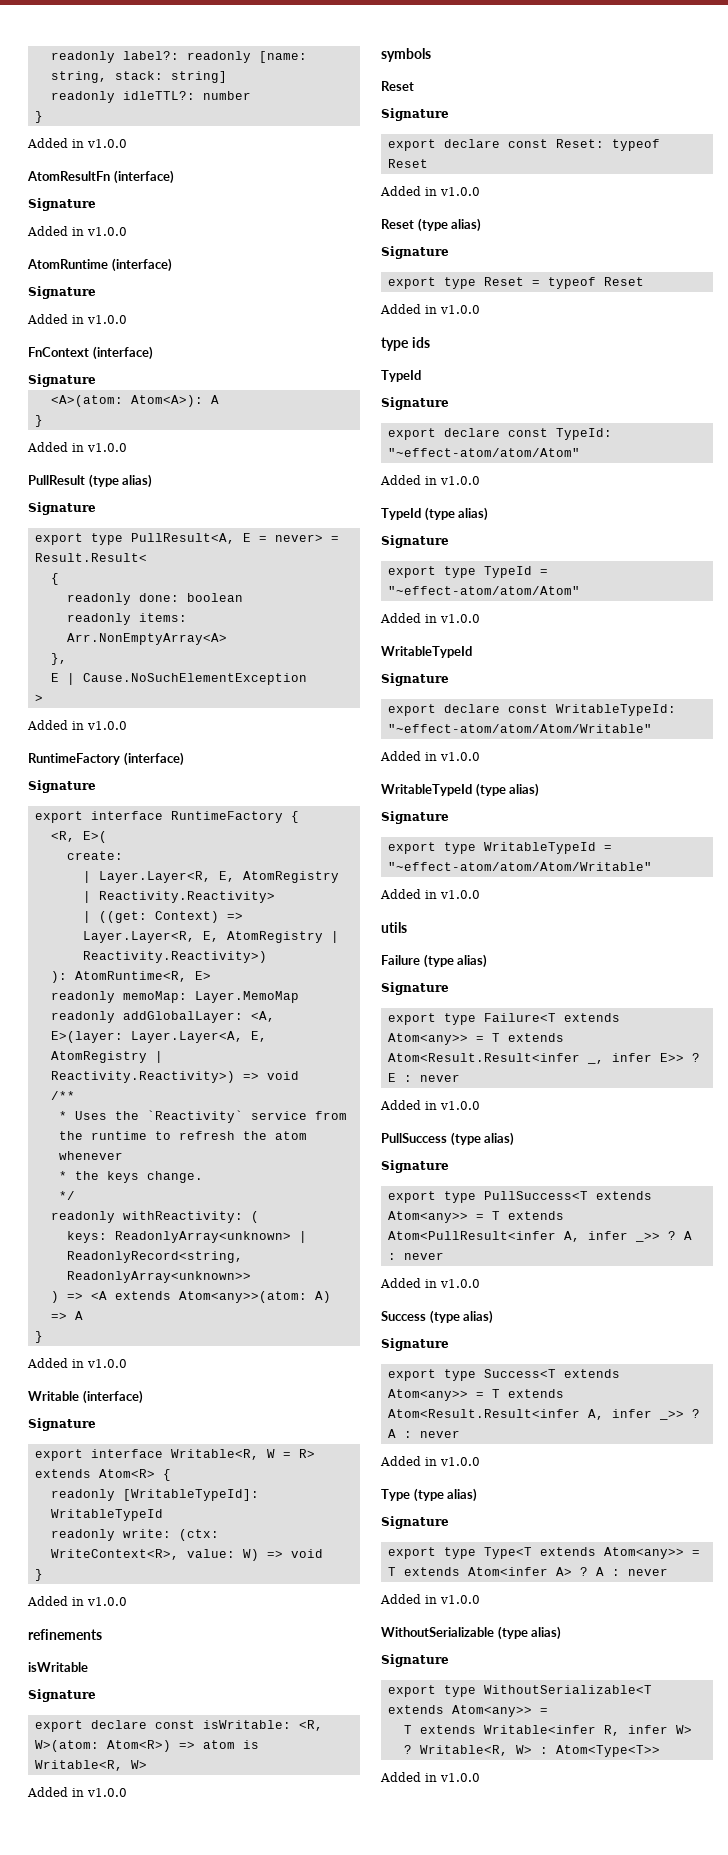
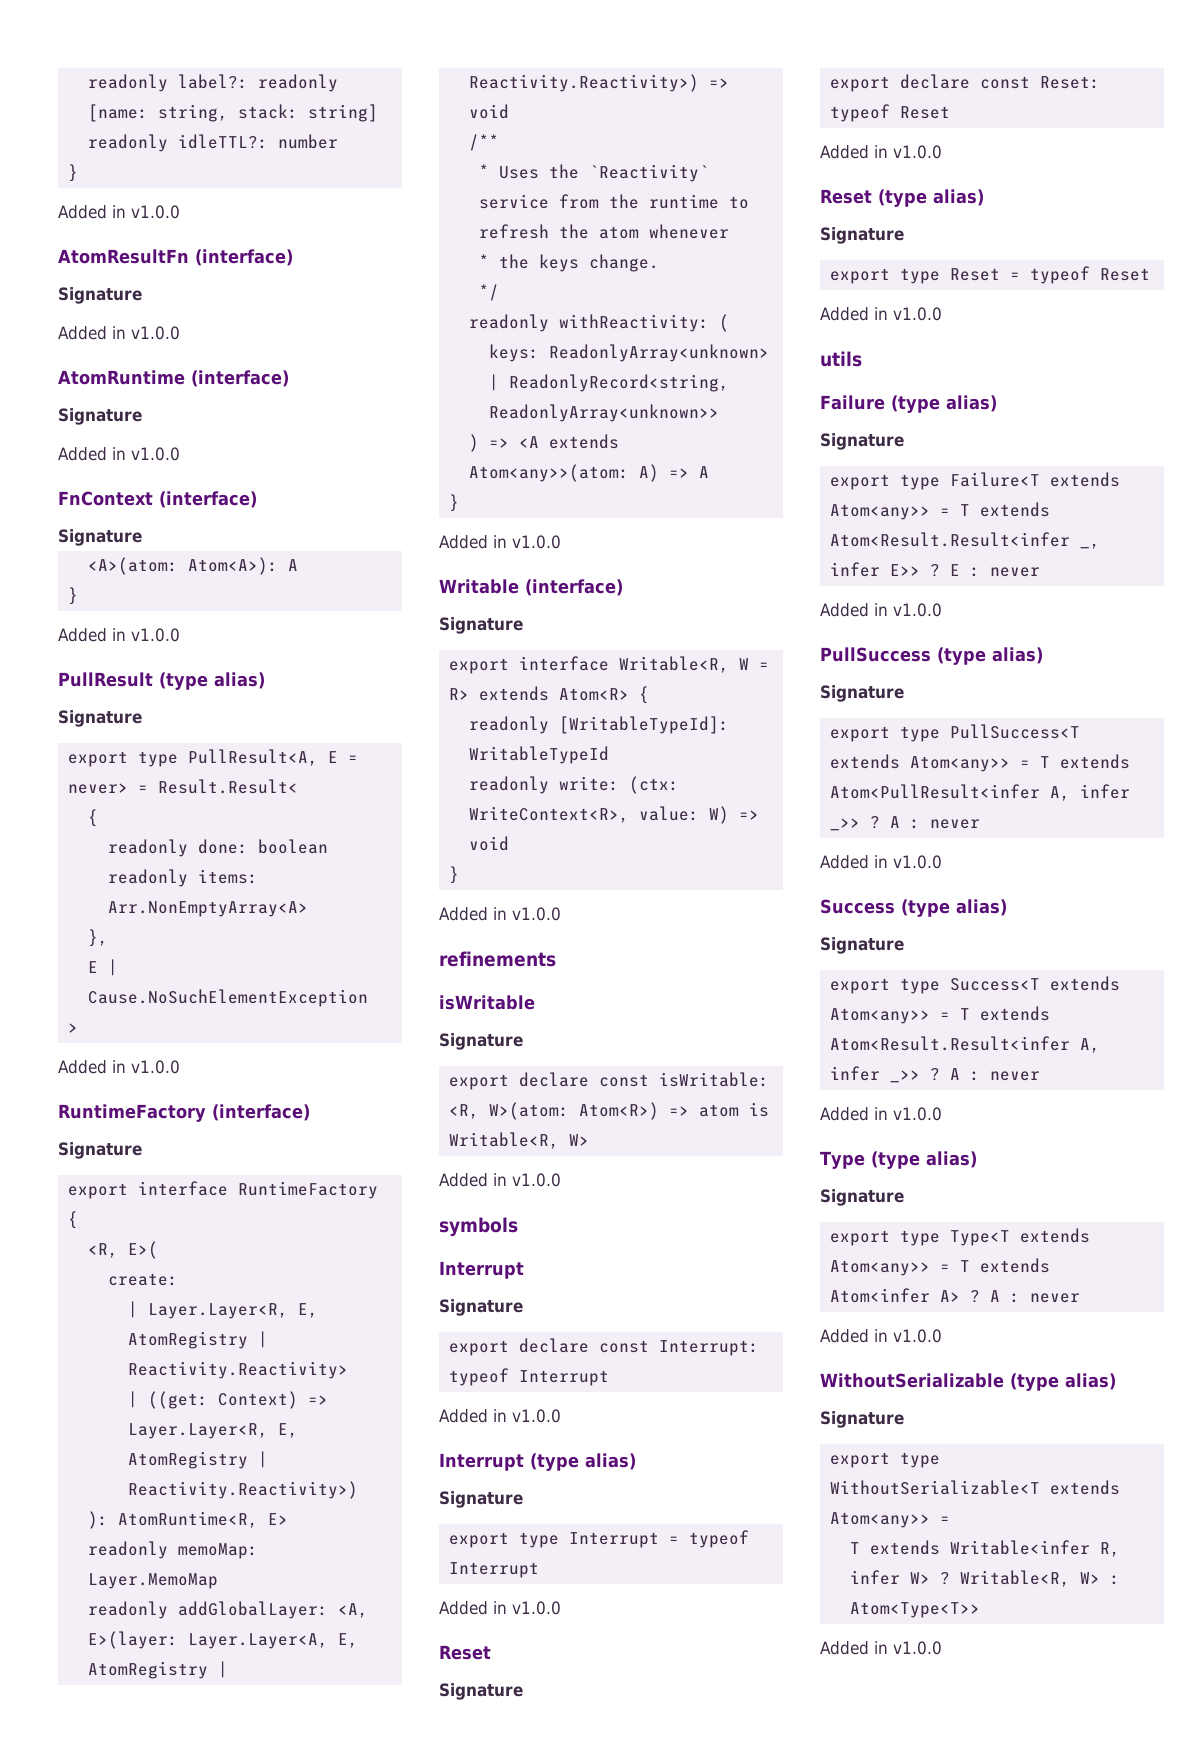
(431, 55) none -> [439,1261,524,1279] [439,1299,523,1316] [448,1338,759,1356] [448,1368,609,1386] [439,1409,561,1423] [439,1453,636,1471] [439,1491,523,1508] [448,1530,749,1548] [448,1562,539,1578] [439,1601,561,1615] // Interrupt // Signature // export declare const Interrupt: typeof Interrupt // Added in v1.0.0 // Interrupt (type alias) // Signature // export type Interrupt = typeof Interrupt // Added in v1.0.0
[381,337,430,351] [381,370,421,382] [381,397,449,410] [387,428,612,440] [387,448,580,457] [380,475,480,485] [381,507,489,521] [381,535,449,548] [387,566,548,578] [387,586,580,595] [380,613,480,623] [381,646,472,658] [381,673,449,686] [387,704,676,716] [387,724,652,733] [380,751,480,761] [381,783,540,797] [381,811,449,824] [387,842,612,854] [387,862,652,871] [380,889,480,899] // type ids // TypeId // Signature // export declare const TypeId: "~effect-atom/atom/Atom" // Added in v1.0.0 // TypeId (type alias) // Signature // export type TypeId = "~effect-atom/atom/Atom" // Added in v1.0.0 // WritableTypeId // Signature // export declare const WritableTypeId: "~effect-atom/atom/Atom/Writable" // Added in v1.0.0 // WritableTypeId (type alias) // Signature // export type WritableTypeId = "~effect-atom/atom/Atom/Writable" // Added in v1.0.0 -> (942, 314) none

